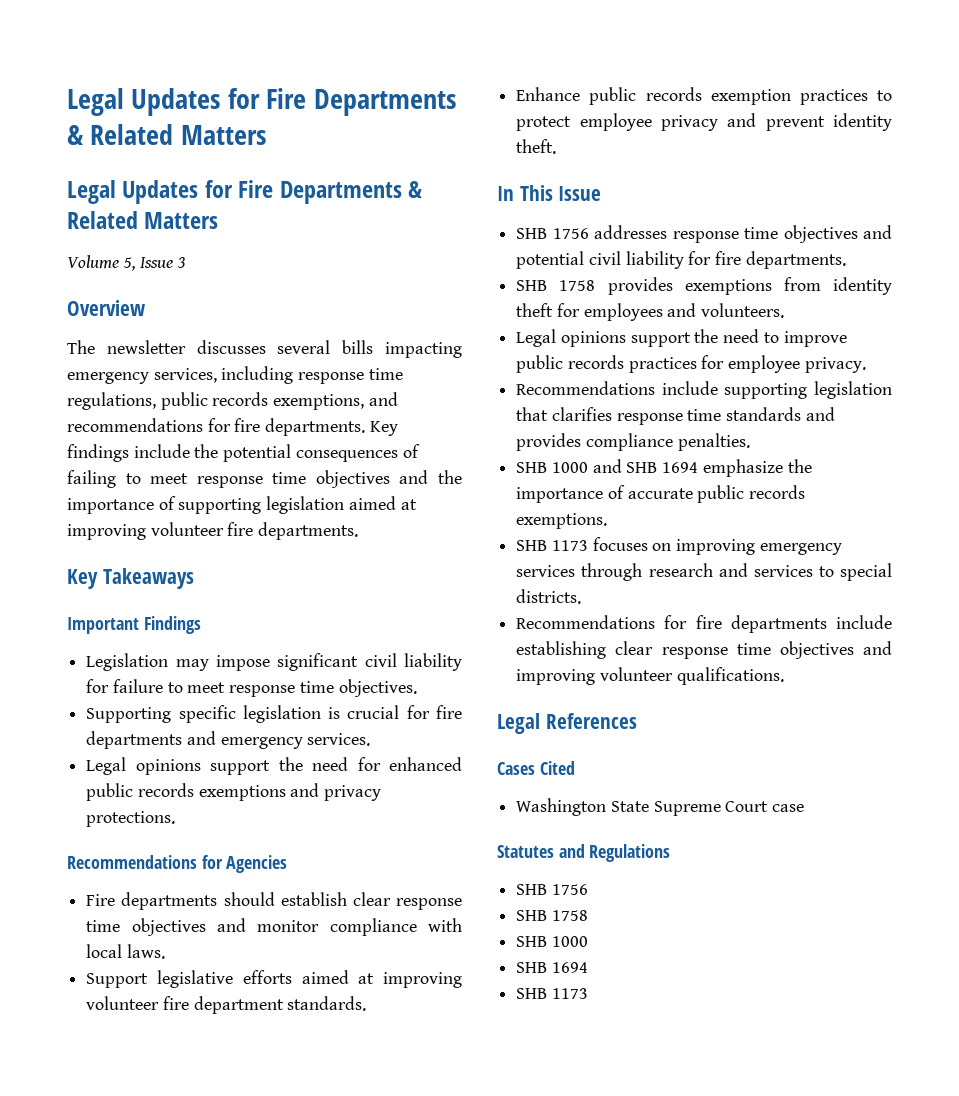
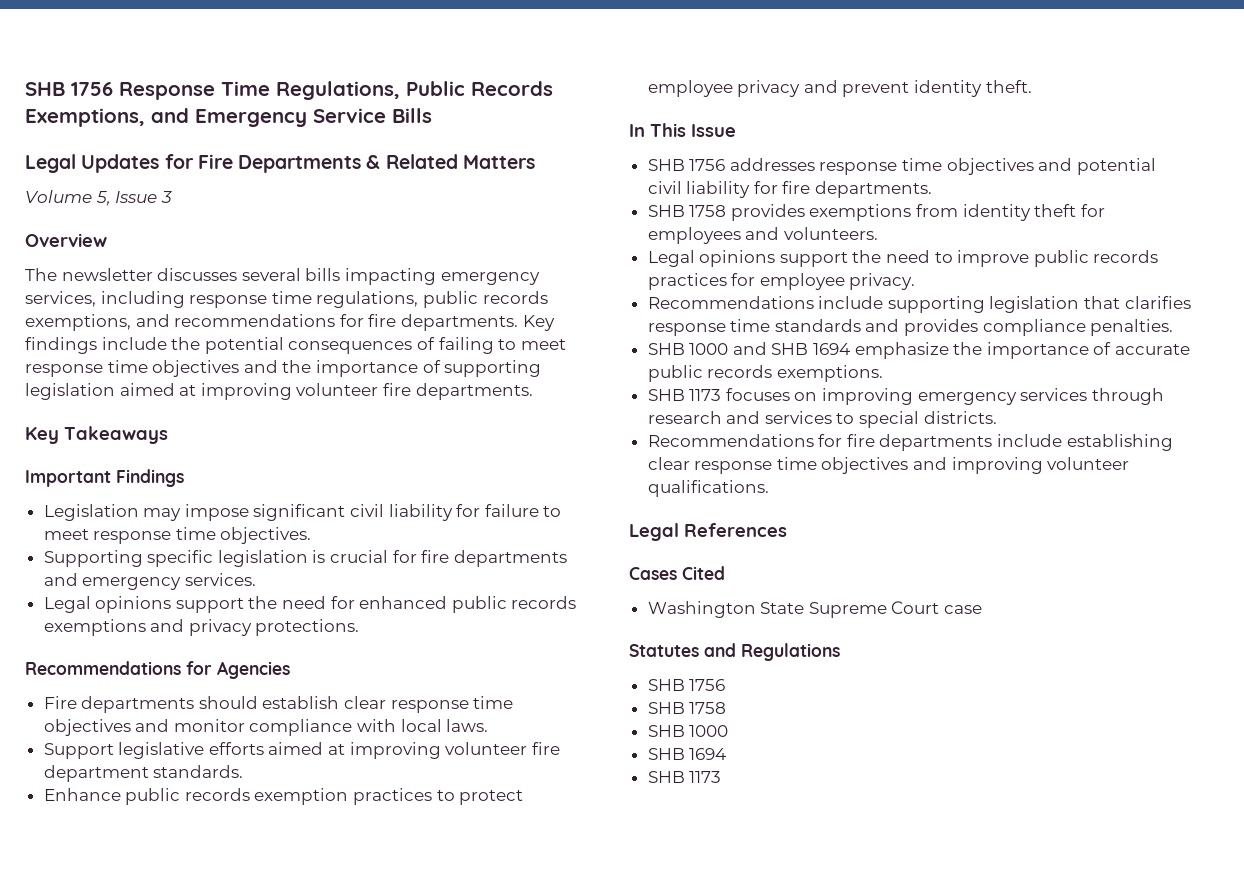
[67,88,456,116] [67,124,266,145] Legal Updates for Fire Departments & Related Matters -> [25,81,553,100] [25,108,432,127] SHB 1756 Response Time Regulations, Public Records Exemptions, and Emergency Service Bills

